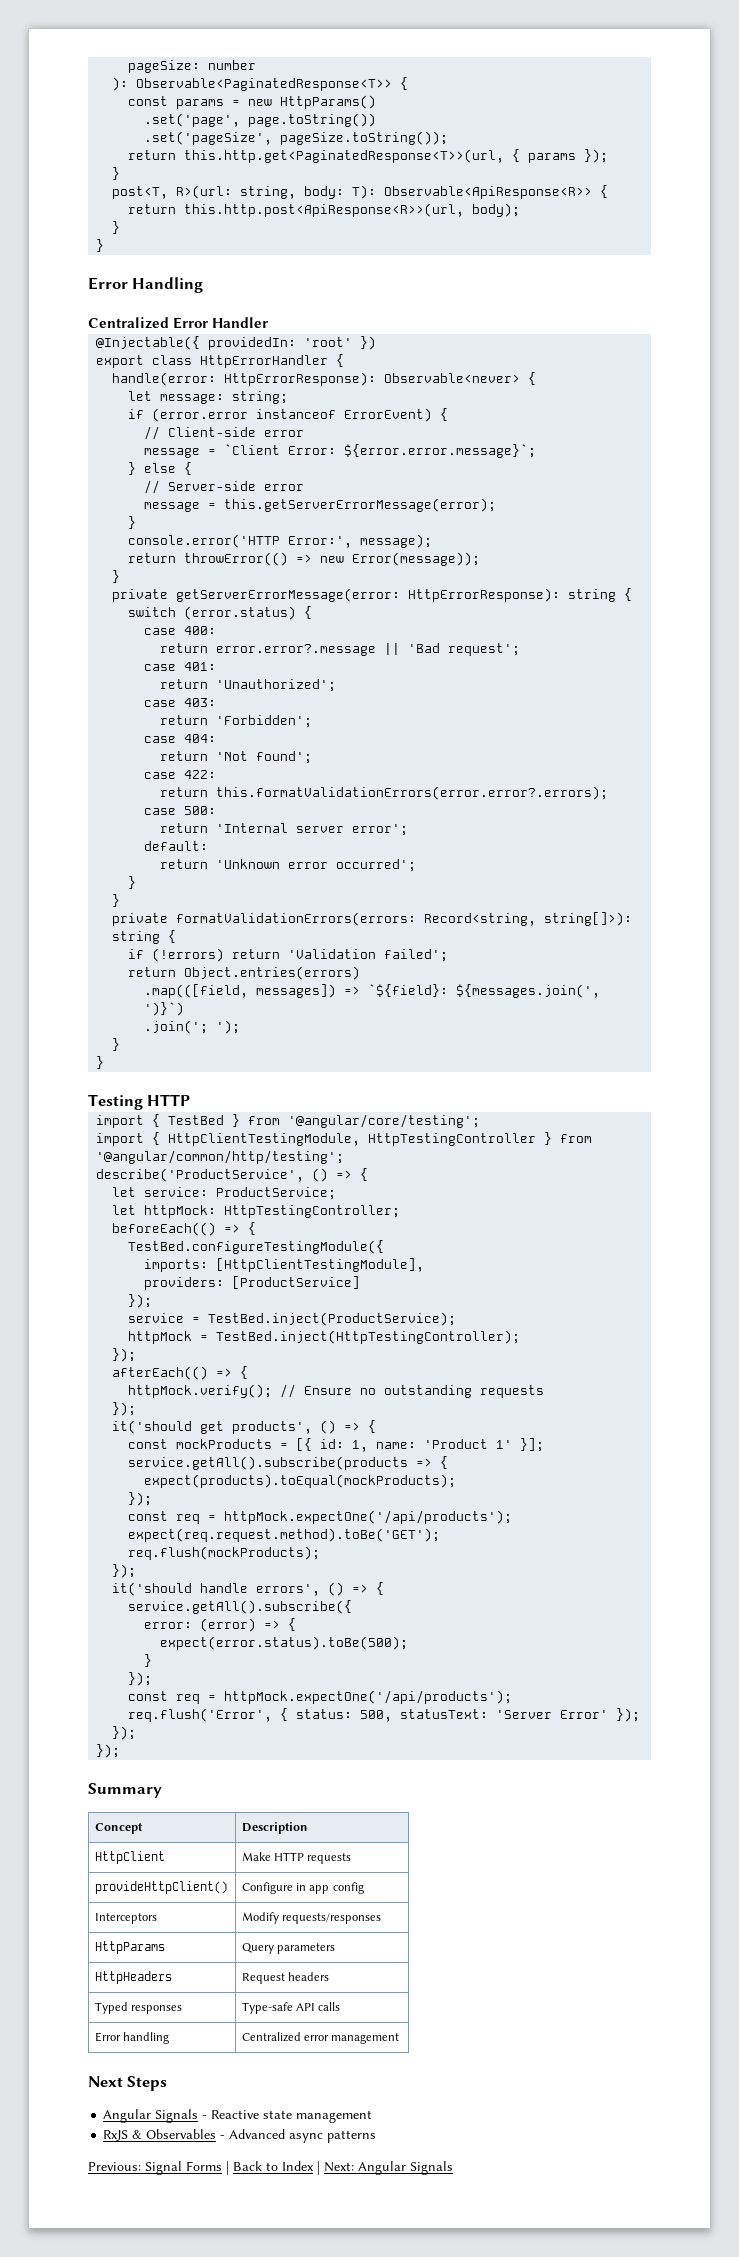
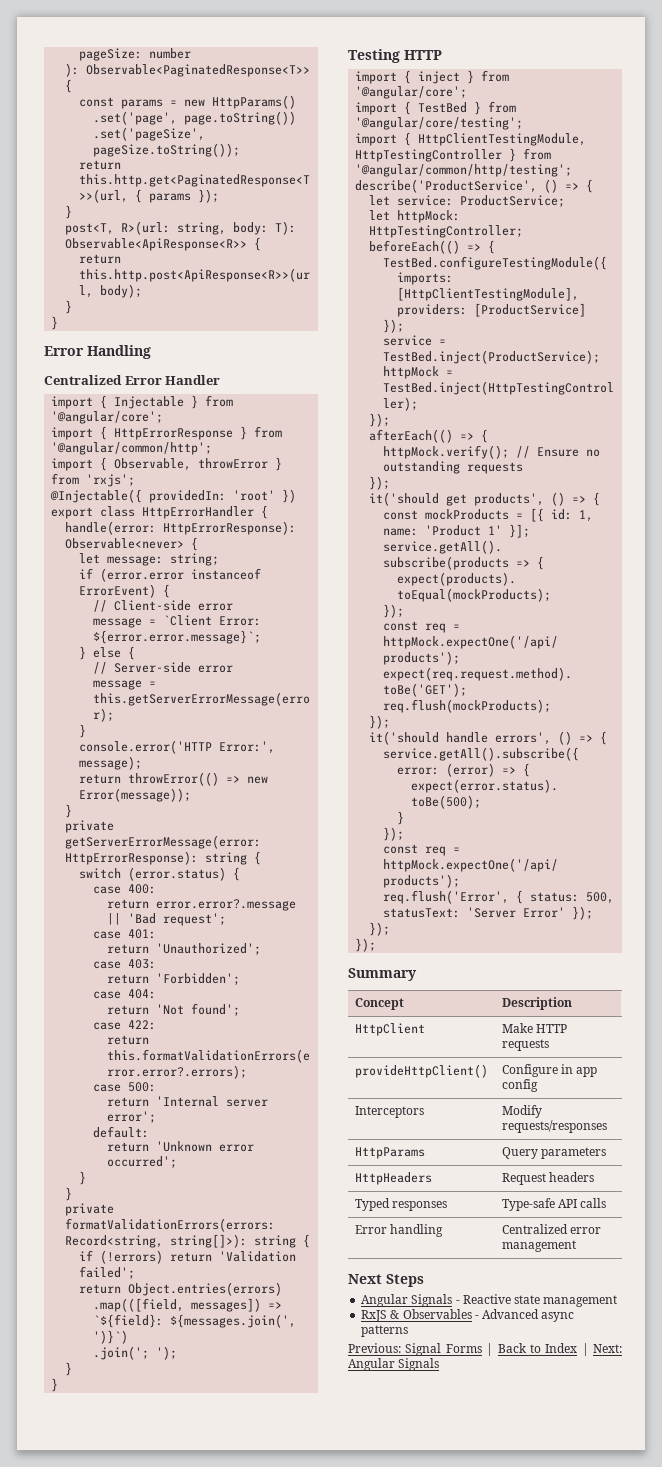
(269, 322) none -> [51,395,234,409] [51,411,164,424] [51,426,283,440] [51,442,213,455] [51,457,283,471] [51,473,136,487] // import { Injectable } from '@angular/core'; // import { HttpErrorResponse } from '@angular/common/http'; // import { Observable, throwError } from 'rxjs';
(191, 1100) none -> [355,70,510,84] [355,86,468,99] // import { inject } from '@angular/core';

